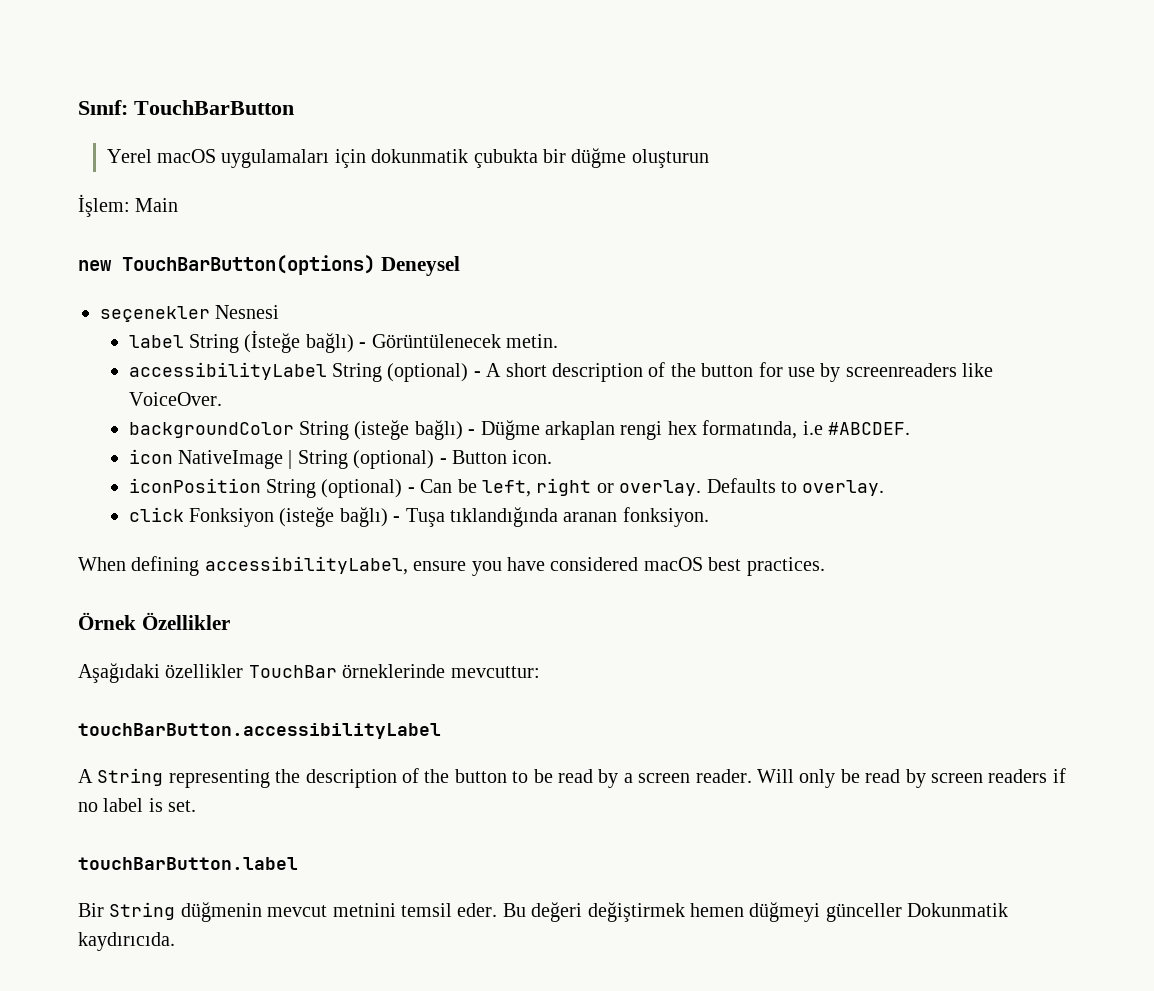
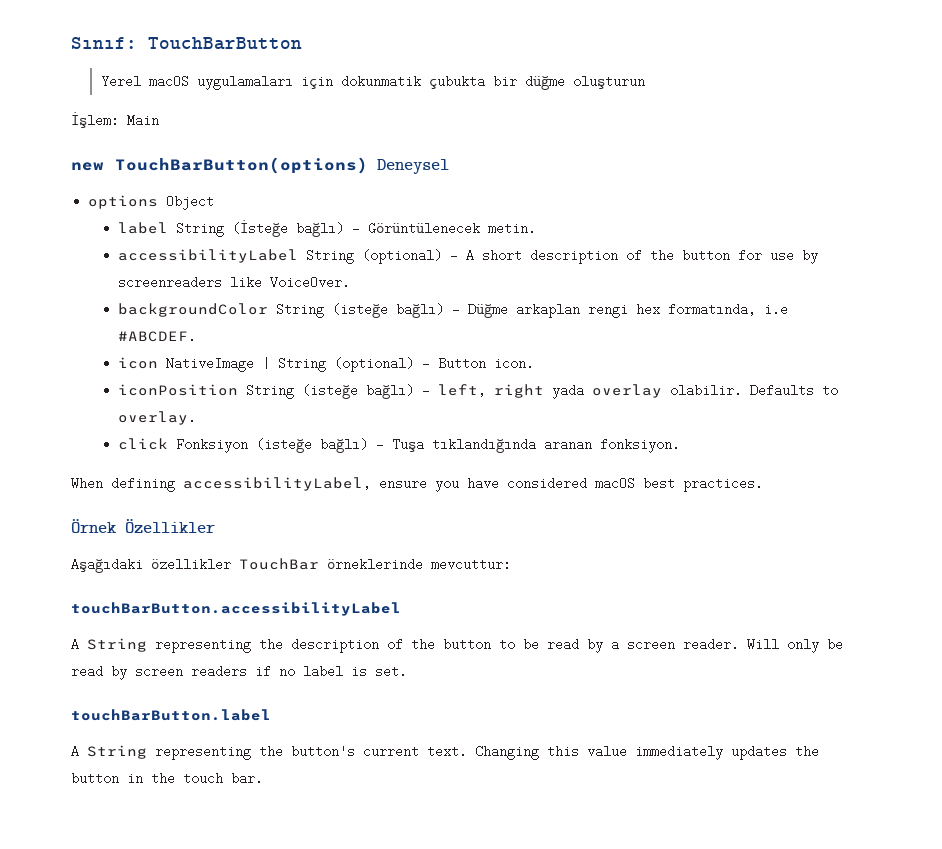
[100,305,280,322] seçenekler Nesnesi -> [88,195,215,210] options Object
[321,478,702,498] (optional) - Can be left, right or overlay. -> [301,384,742,399] (isteğe bağlı) - left, right yada overlay olabilir.
[78,902,1009,922] [78,932,175,951] Bir String düğmenin mevcut metnini temsil eder. Bu değeri değiştirmek hemen düğmeyi günceller Dokunmatik kaydırıcıda. -> [71,745,819,760] [71,772,263,785] A String representing the button's current text. Changing this value immediately updates the button in the touch bar.

